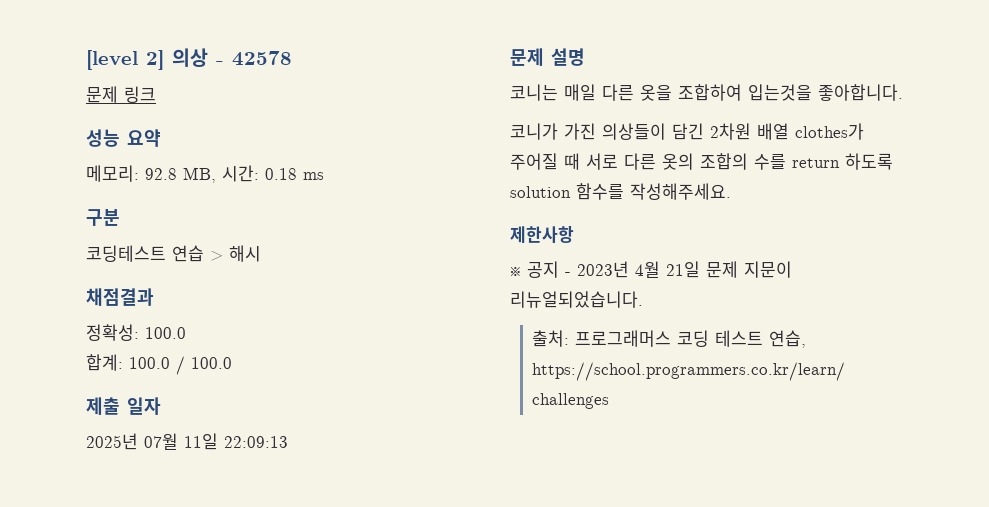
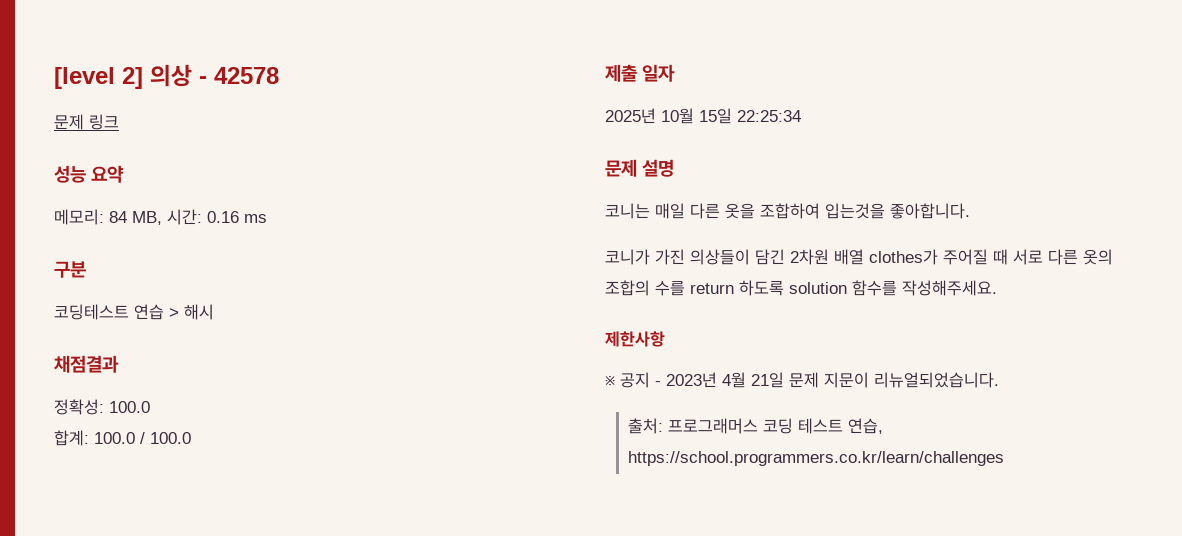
[145,168,177,180] 92.8 -> [109,211,127,223] 84
[265,168,297,180] 0.18 -> [207,211,239,223] 0.16
[144,433,288,450] 07월 11일 22:09:13 -> [661,108,801,124] 10월 15일 22:25:34

